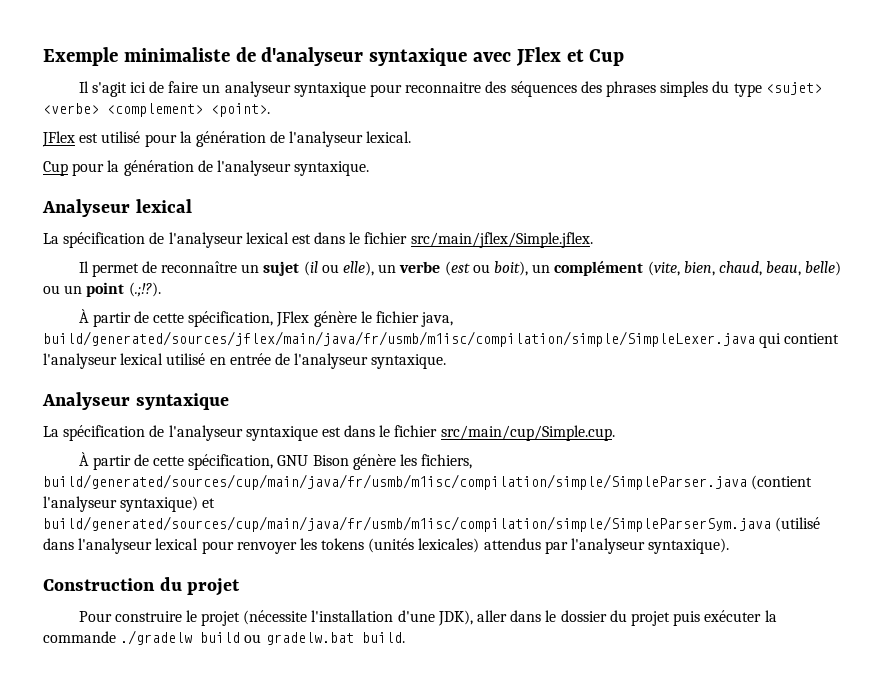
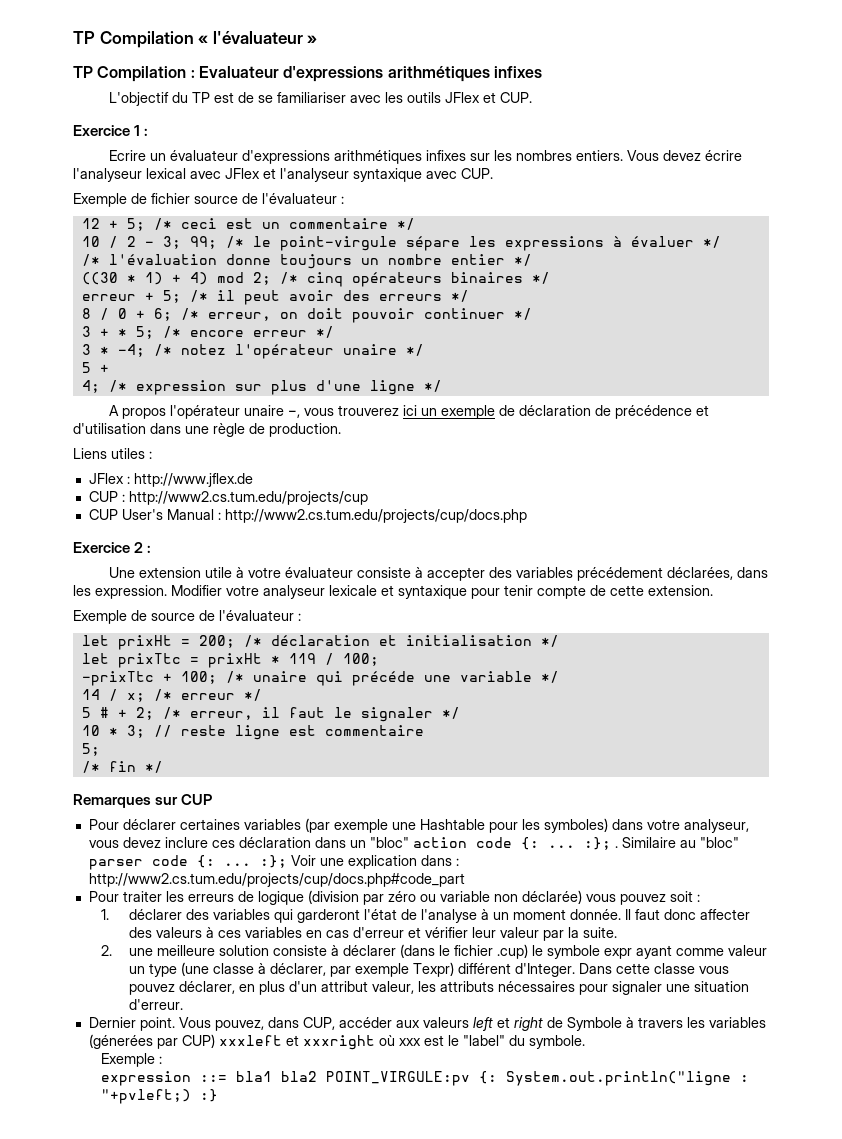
[43,47,625,66] [78,81,822,97] [43,103,270,117] [42,131,412,147] [43,160,370,176] [42,199,192,217] [43,232,593,248] [78,261,842,277] [43,282,161,297] [78,309,454,327] [43,331,840,348] [43,353,447,369] [42,392,229,410] [43,425,615,441] [78,452,473,470] [43,474,813,490] [43,496,216,512] [43,516,821,532] [43,538,730,554] [43,577,241,596] [78,610,777,626] [43,630,405,645] Exemple minimaliste de d'analyseur syntaxique avec JFlex et Cup // Il s'agit ici de faire un analyseur syntaxique pour reconnaitre des séquences des phrases simples du type <sujet> <verbe> <complement> <point>. // JFlex est utilisé pour la génération de l'analyseur lexical. // Cup pour la génération de l'analyseur syntaxique. // Analyseur lexical // La spécification de l'analyseur lexical est dans le fichier src/main/jflex/Simple.jflex. // Il permet de reconnaître un sujet (il ou elle), un verbe (est ou boit), un complément (vite, bien, chaud, beau, belle) ou un point (.;!?). // À partir de cette spécification, JFlex génère le fichier java, build/generated/sources/jflex/main/java/fr/usmb/m1isc/compilation/simple/SimpleLexer.java qui contient l'analyseur lexical utilisé en entrée de l'analyseur syntaxique. // Analyseur syntaxique // La spécification de l'analyseur syntaxique est dans le fichier src/main/cup/Simple.cup. // À partir de cette spécification, GNU Bison génère les fichiers, build/generated/sources/cup/main/java/fr/usmb/m1isc/compilation/simple/SimpleParser.java (contient l'analyseur syntaxique) et build/generated/sources/cup/main/java/fr/usmb/m1isc/compilation/simple/SimpleParserSym.java (utilisé dans l'analyseur lexical pour renvoyer les tokens (unités lexicales) attendus par l'analyseur syntaxique). // Construction du projet // Pour construire le projet (nécessite l'installation d'une JDK), aller dans le dossier du projet puis exécuter la commande ./gradelw build ou gradelw.bat build. -> [73,31,318,48] [73,66,542,82] [108,92,532,106] [73,125,149,136] [108,150,742,164] [73,168,493,182] [73,193,344,207] [81,218,415,231] [81,236,721,251] [81,254,532,269] [81,272,550,287] [81,290,469,305] [81,308,532,323] [81,326,334,339] [81,344,424,359] [81,362,109,373] [81,380,442,395] [108,405,709,419] [73,423,341,437] [73,448,152,459] [88,473,253,487] [88,491,368,505] [88,509,527,523] [73,542,152,553] [108,567,768,581] [73,585,713,599] [73,610,301,624] [81,635,559,650] [81,653,379,668] [81,671,559,686] [81,689,262,702] [81,707,460,722] [81,725,424,740] [81,743,100,756] [81,761,163,773] [73,794,213,808] [88,818,749,833] [88,837,739,850] [88,855,459,870] [88,873,465,887] [88,890,700,905] [100,909,750,923] [128,927,617,941] [100,944,767,959] [128,962,729,977] [128,981,749,995] [128,999,183,1010] [88,1017,766,1031] [88,1034,585,1050] [100,1053,162,1067] [100,1071,749,1086] [100,1089,218,1104] TP Compilation « l'évaluateur » // TP Compilation : Evaluateur d'expressions arithmétiques infixes // L'objectif du TP est de se familiariser avec les outils JFlex et CUP. // Exercice 1 : // Ecrire un évaluateur d'expressions arithmétiques infixes sur les nombres entiers. Vous devez écrire l'analyseur lexical avec JFlex et l'analyseur syntaxique avec CUP. // Exemple de fichier source de l'évaluateur : // 12 + 5; /* ceci est un commentaire */ // 10 / 2 - 3; 99; /* le point-virgule sépare les expressions à évaluer */ // /* l'évaluation donne toujours un nombre entier */ // ((30 * 1) + 4) mod 2; /* cinq opérateurs binaires */ // erreur + 5; /* il peut avoir des erreurs */ // 8 / 0 + 6; /* erreur, on doit pouvoir continuer */ // 3 + * 5; /* encore erreur */ // 3 * -4; /* notez l'opérateur unaire */ // 5 + // 4; /* expression sur plus d'une ligne */ // A propos l'opérateur unaire -, vous trouverez ici un exemple de déclaration de précédence et d'utilisation dans une règle de production. // Liens utiles : // JFlex : http://www.jflex.de // CUP : http://www2.cs.tum.edu/projects/cup // CUP User's Manual : http://www2.cs.tum.edu/projects/cup/docs.php // Exercice 2 : // Une extension utile à votre évaluateur consiste à accepter des variables précédement déclarées, dans les expression. Modifier votre analyseur lexicale et syntaxique pour tenir compte de cette extension. // Exemple de source de l'évaluateur : // let prixHt = 200; /* déclaration et initialisation */ // let prixTtc = prixHt * 119 / 100; // -prixTtc + 100; /* unaire qui précéde une variable */ // 14 / x; /* erreur */ // 5 # + 2; /* erreur, il faut le signaler */ // 10 * 3; // reste ligne est commentaire // 5; // /* fin */ // Remarques sur CUP // Pour déclarer certaines variables (par exemple une Hashtable pour les symboles) dans votre analyseur, vous devez inclure ces déclaration dans un "bloc" action code {: ... :}; . Similaire au "bloc" parser code {: ... :}; Voir une explication dans : http://www2.cs.tum.edu/projects/cup/docs.php#code_part // Pour traiter les erreurs de logique (division par zéro ou variable non déclarée) vous pouvez soit : // 1. déclarer des variables qui garderont l'état de l'analyse à un moment donnée. Il faut donc affecter des valeurs à ces variables en cas d'erreur et vérifier leur valeur par la suite. // 2. une meilleure solution consiste à déclarer (dans le fichier .cup) le symbole expr ayant comme valeur un type (une classe à déclarer, par exemple Texpr) différent d'Integer. Dans cette classe vous pouvez déclarer, en plus d'un attribut valeur, les attributs nécessaires pour signaler une situation d'erreur. // Dernier point. Vous pouvez, dans CUP, accéder aux valeurs left et right de Symbole à travers les variables (génerées par CUP) xxxleft et xxxright où xxx est le "label" du symbole. // Exemple : // expression ::= bla1 bla2 POINT_VIRGULE:pv {: System.out.println("ligne : "+pvleft;) :}

